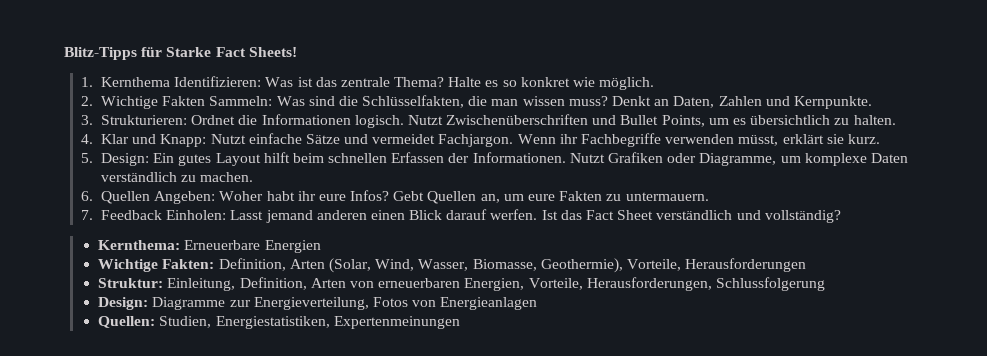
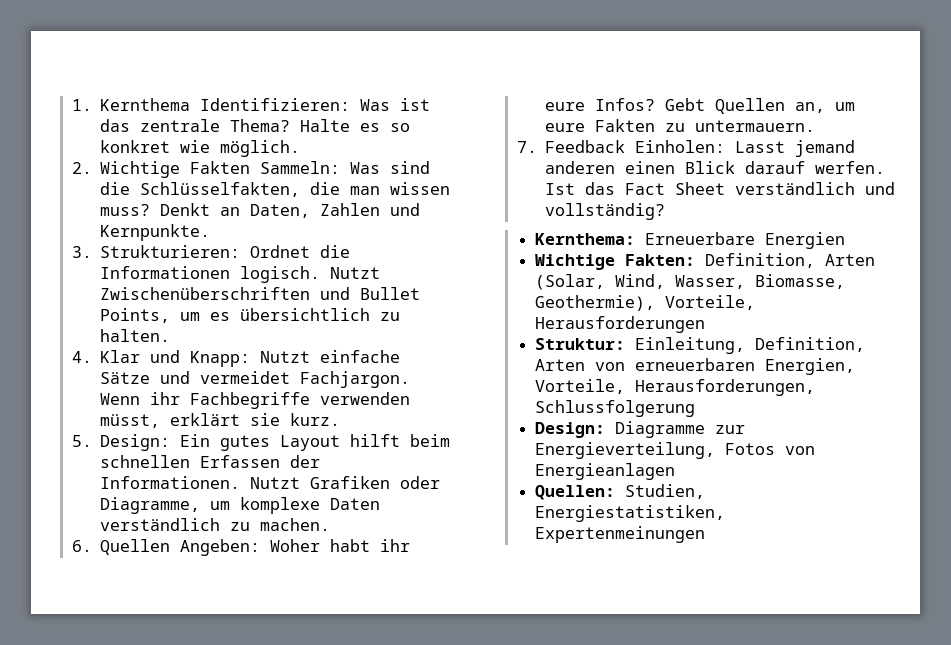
[64,47,297,60] Blitz-Tipps für Starke Fact Sheets! // -> (71, 105) none

